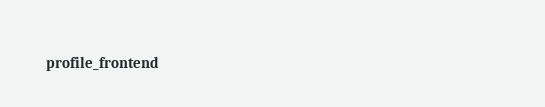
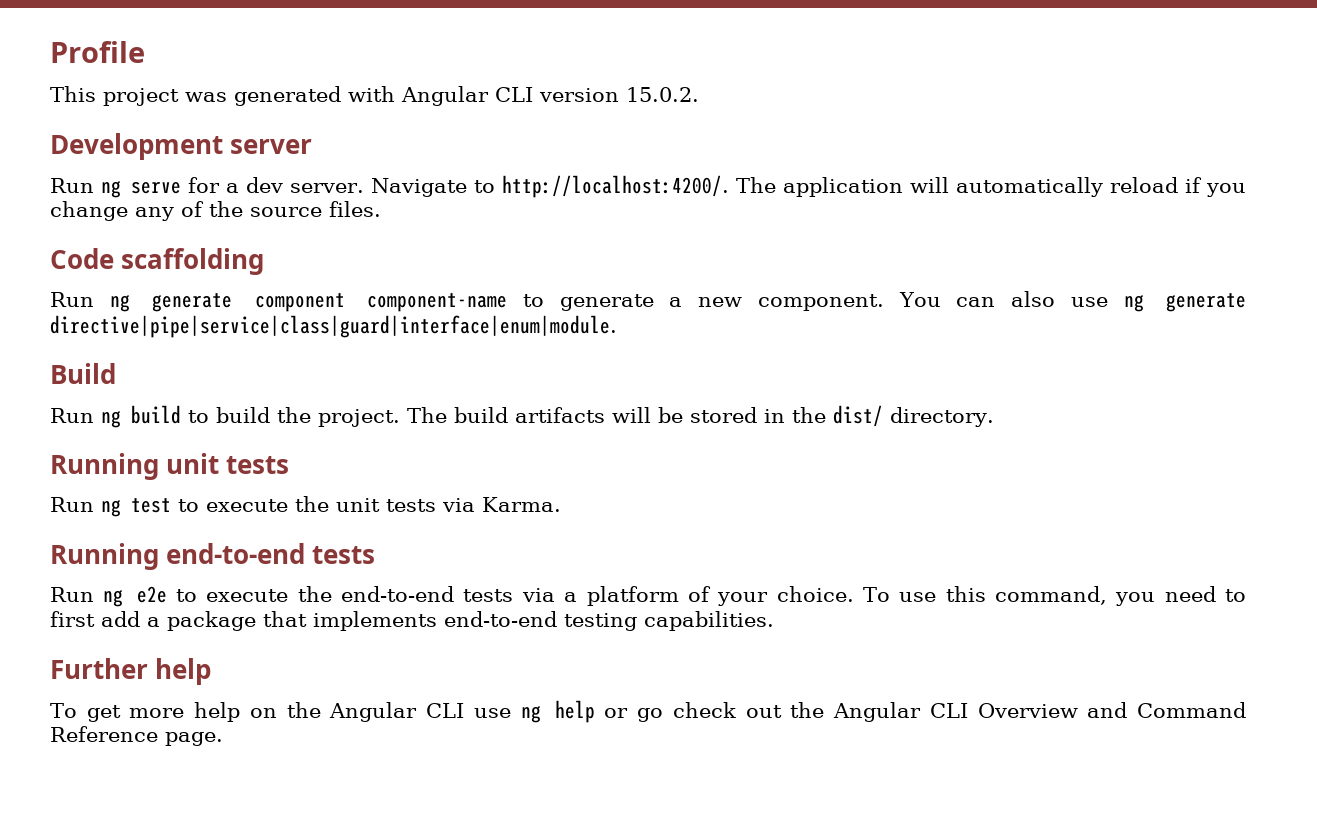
[46,56,159,71] profile_frontend -> [50,41,145,63] [50,86,699,106] [50,133,313,160] [50,175,1247,198] [50,201,381,221] [50,248,265,275] [50,291,1246,312] [50,315,617,338] [50,363,116,384] [50,405,994,428] [50,453,290,480] [50,496,561,517] [50,543,376,570] [50,586,1246,607] [50,611,774,631] [50,658,212,685] [50,700,1247,723] [50,726,223,746] Profile // This project was generated with Angular CLI version 15.0.2. // Development server // Run ng serve for a dev server. Navigate to http://localhost:4200/. The application will automatically reload if you change any of the source files. // Code scaffolding // Run ng generate component component-name to generate a new component. You can also use ng generate directive|pipe|service|class|guard|interface|enum|module. // Build // Run ng build to build the project. The build artifacts will be stored in the dist/ directory. // Running unit tests // Run ng test to execute the unit tests via Karma. // Running end-to-end tests // Run ng e2e to execute the end-to-end tests via a platform of your choice. To use this command, you need to first add a package that implements end-to-end testing capabilities. // Further help // To get more help on the Angular CLI use ng help or go check out the Angular CLI Overview and Command Reference page.

